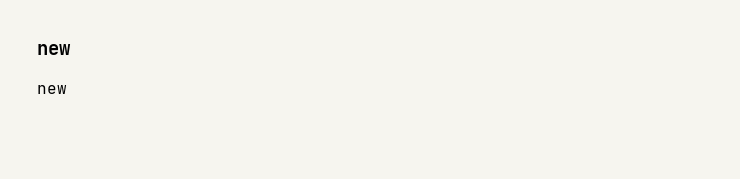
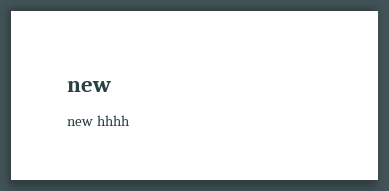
(67, 89) none -> [96,115,130,126] hhhh

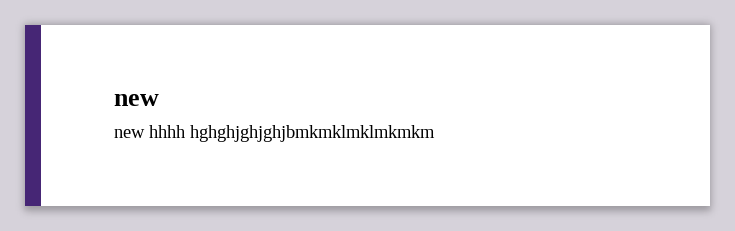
(130, 120) none -> [190,125,435,142] hghghjghjghjbmkmklmklmkmkm

